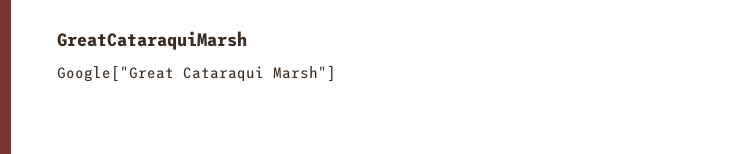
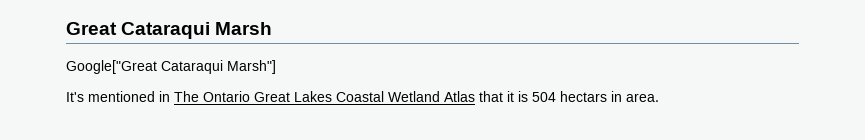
[57,31,247,50] GreatCataraquiMarsh -> [66,22,273,39] Great Cataraqui Marsh
(336, 73) none -> [66,91,659,102] // It's mentioned in The Ontario Great Lakes Coastal Wetland Atlas that it is 504 hectars in area.

